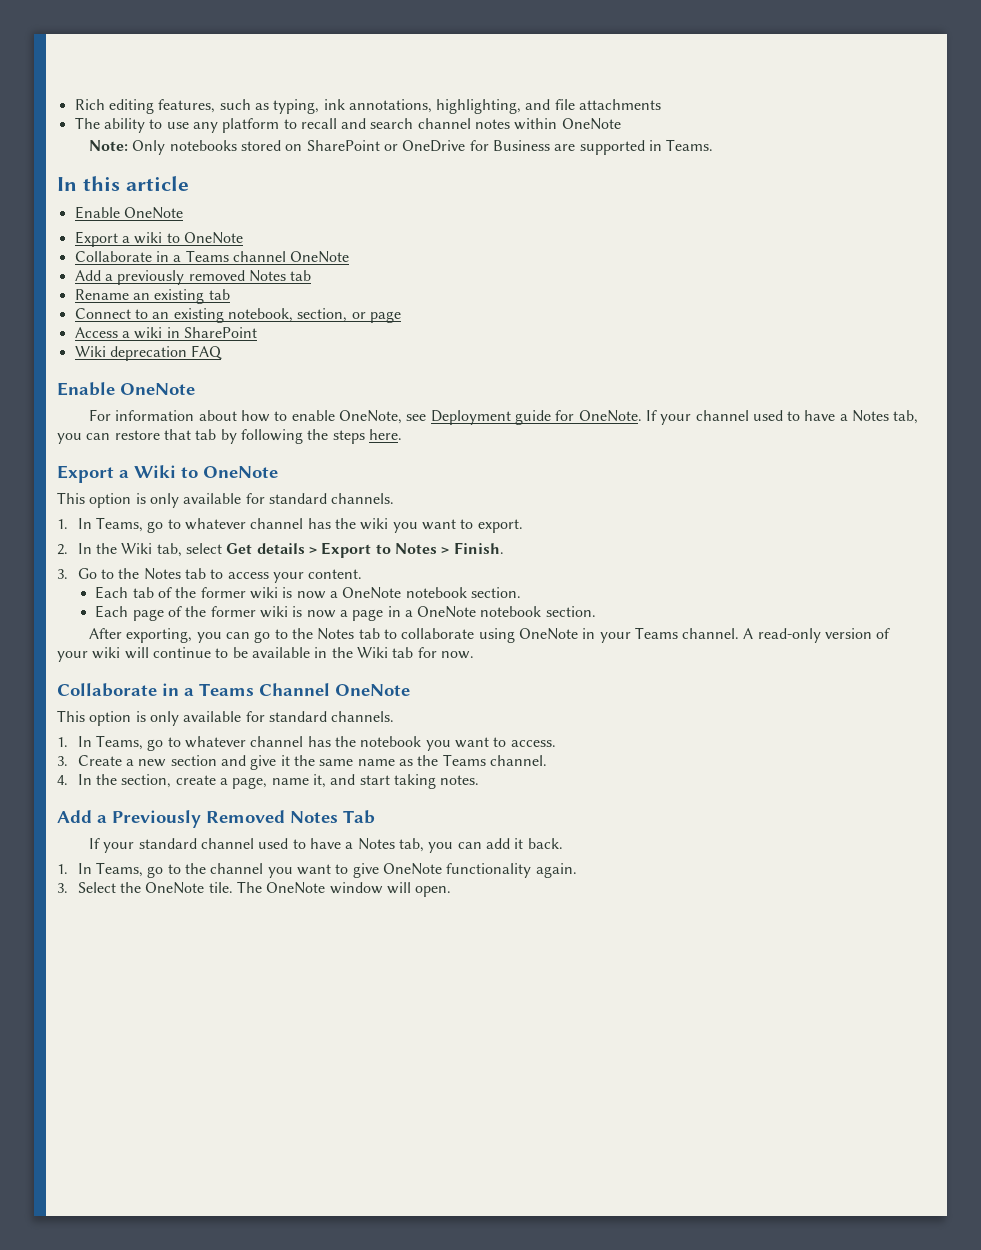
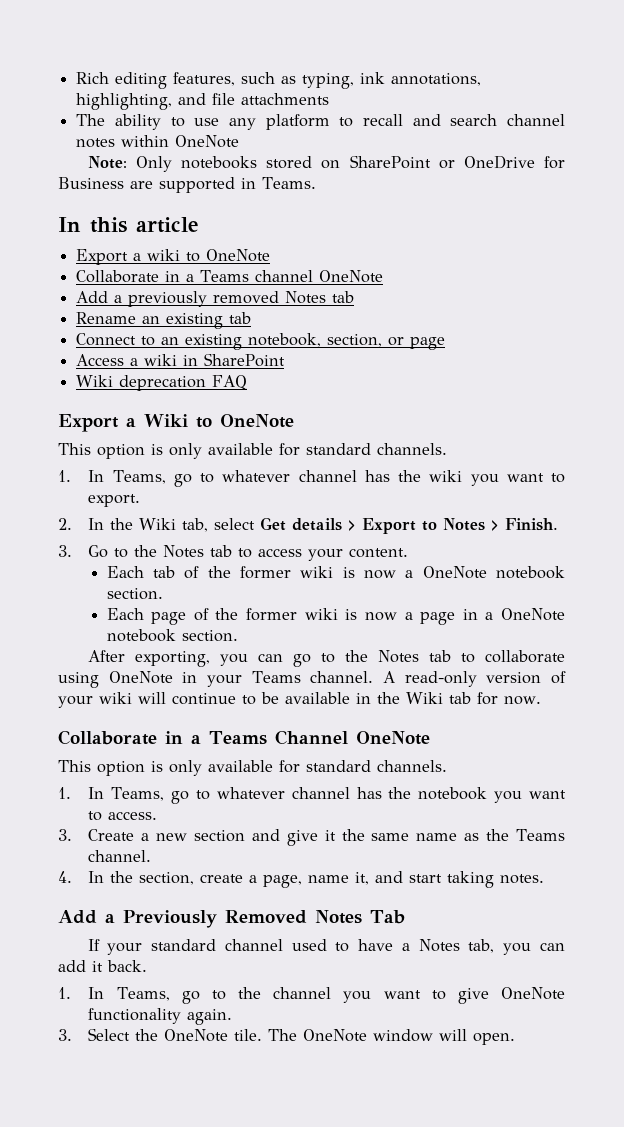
[74,206,183,219] // Enable OneNote -> (199, 225) none
[57,382,195,396] [89,409,919,425] [57,429,402,444] // Enable OneNote // For information about how to enable OneNote, see Deployment guide for OneNote. If your channel used to have a Notes tab, you can restore that tab by following the steps here. -> (248, 382) none

